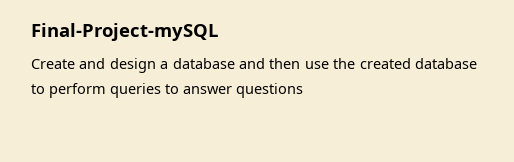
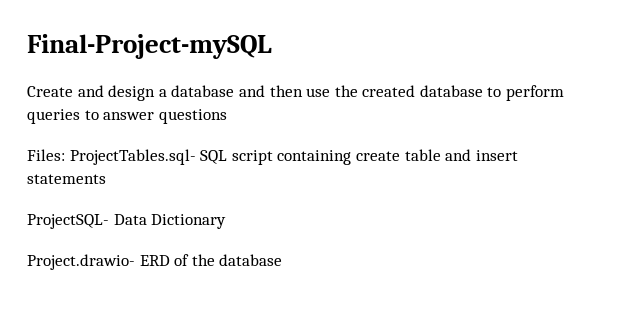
(303, 90) none -> [27,149,518,165] [27,174,106,184] [27,214,227,229] [27,254,283,270] // Files: ProjectTables.sql- SQL script containing create table and insert statements // ProjectSQL- Data Dictionary // Project.drawio- ERD of the database

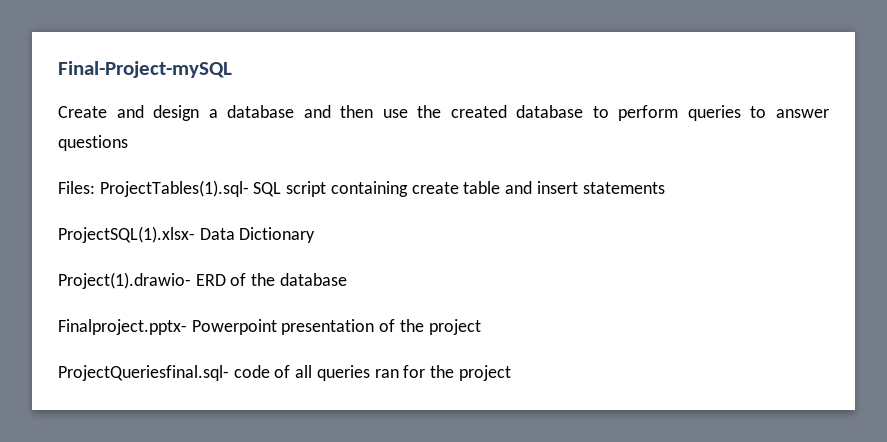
[69,149,196,165] ProjectTables.sql- -> [99,180,249,197] ProjectTables(1).sql-
[27,214,109,229] ProjectSQL- -> [58,226,195,243] ProjectSQL(1).xlsx-
[27,254,135,270] Project.drawio- -> [58,272,191,289] Project(1).drawio-
(283, 260) none -> [58,319,481,335] [58,365,511,381] // Finalproject.pptx- Powerpoint presentation of the project // ProjectQueriesfinal.sql- code of all queries ran for the project

